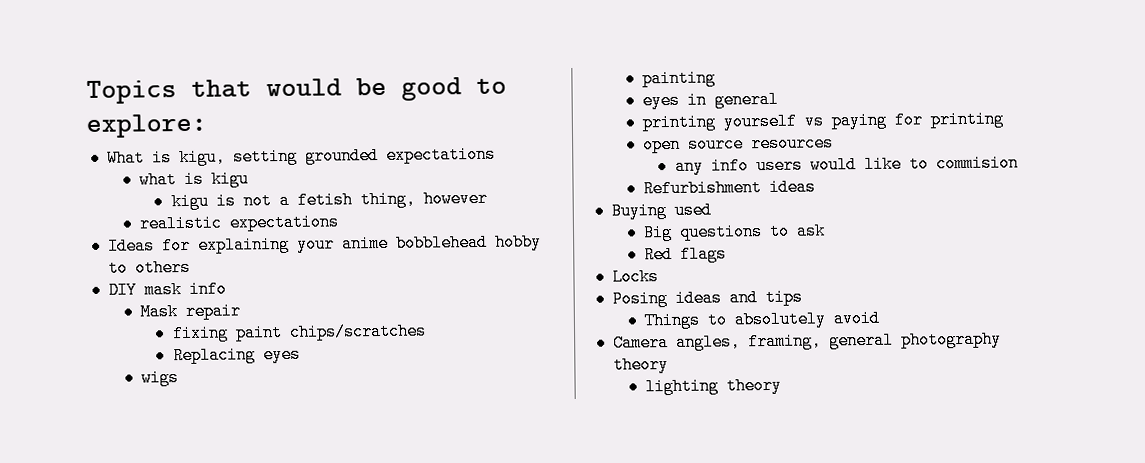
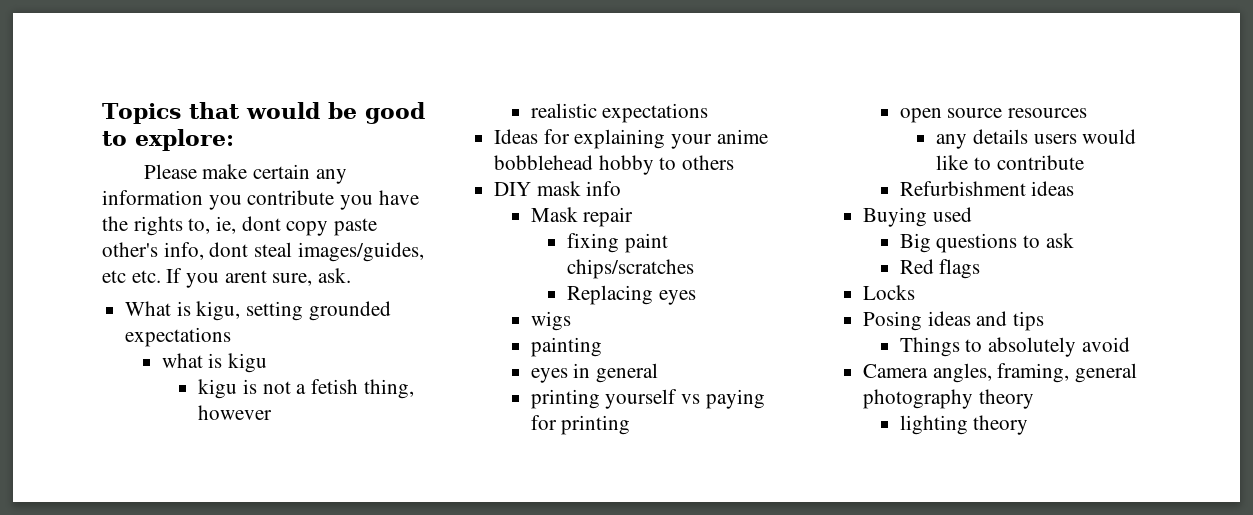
(208, 125) none -> [143,164,347,184] [102,190,419,210] [102,216,378,236] [102,242,424,262] [102,268,352,288] // Please make certain any information you contribute you have the rights to, ie, dont copy paste other's info, dont steal images/guides, etc etc. If you arent sure, ask.
[710,157,749,175] info -> [973,129,1029,144] details
[935,154,1019,173] commision -> [996,155,1084,170] contribute

